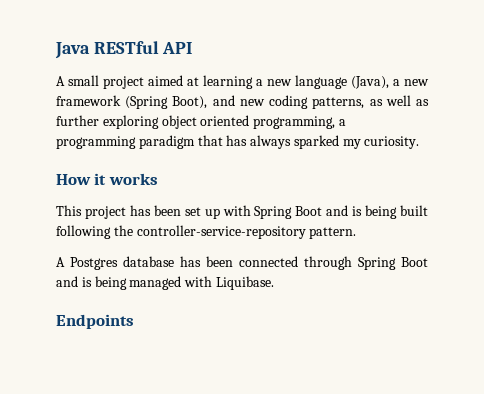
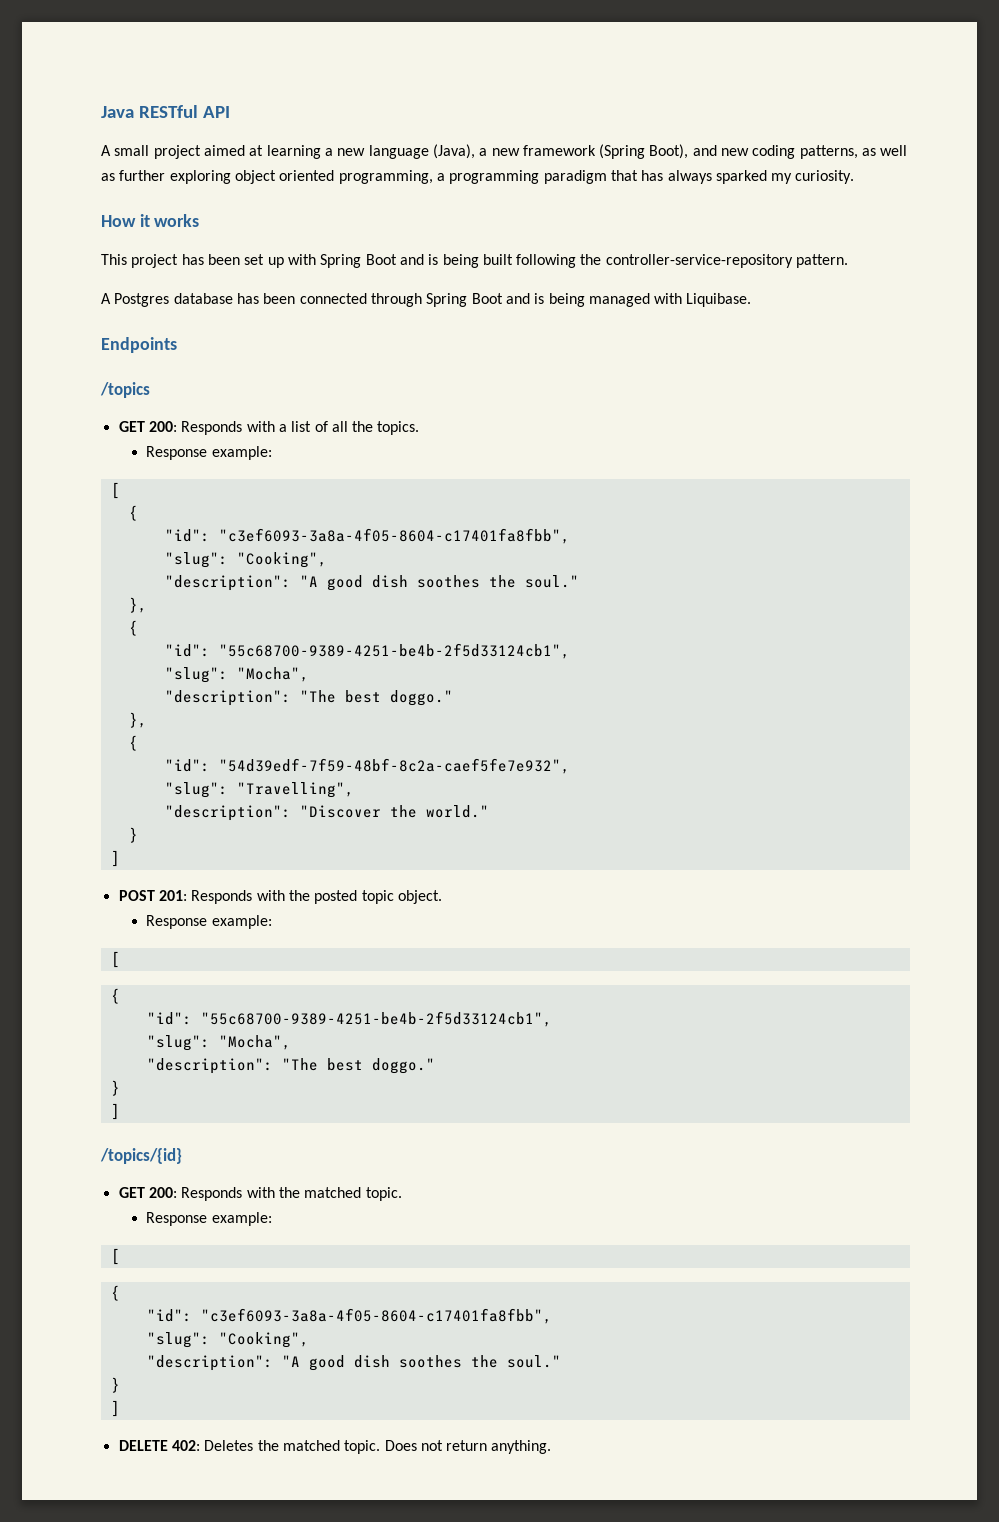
(134, 321) none -> [100,382,150,398] [118,421,420,435] [146,446,272,460] [110,482,120,499] [128,505,138,521] [164,528,570,544] [164,552,327,568] [164,575,579,591] [128,597,147,613] [128,620,138,636] [164,643,570,659] [164,667,309,683] [164,690,453,706] [128,712,147,728] [128,735,138,751] [164,758,570,774] [164,782,354,798] [164,805,489,821] [128,827,138,843] [110,850,120,867] [118,890,442,904] [146,915,272,929] [110,951,120,968] [110,988,120,1004] [146,1011,552,1027] [146,1035,291,1051] [146,1058,435,1074] [110,1080,120,1096] [110,1103,120,1120] [100,1148,182,1164] [118,1187,402,1201] [146,1212,272,1226] [110,1248,120,1265] [110,1285,120,1301] [146,1308,552,1324] [146,1332,309,1348] [146,1355,561,1371] [110,1377,120,1393] [110,1400,120,1417] [118,1440,552,1454] // /topics // GET 200: Responds with a list of all the topics. // Response example: // [ // { // "id": "c3ef6093-3a8a-4f05-8604-c17401fa8fbb", // "slug": "Cooking", // "description": "A good dish soothes the soul." // }, // { // "id": "55c68700-9389-4251-be4b-2f5d33124cb1", // "slug": "Mocha", // "description": "The best doggo." // }, // { // "id": "54d39edf-7f59-48bf-8c2a-caef5fe7e932", // "slug": "Travelling", // "description": "Discover the world." // } // ] // POST 201: Responds with the posted topic object. // Response example: // [ // { // "id": "55c68700-9389-4251-be4b-2f5d33124cb1", // "slug": "Mocha", // "description": "The best doggo." // } // ] // /topics/{id} // GET 200: Responds with the matched topic. // Response example: // [ // { // "id": "c3ef6093-3a8a-4f05-8604-c17401fa8fbb", // "slug": "Cooking", // "description": "A good dish soothes the soul." // } // ] // DELETE 402: Deletes the matched topic. Does not return anything.

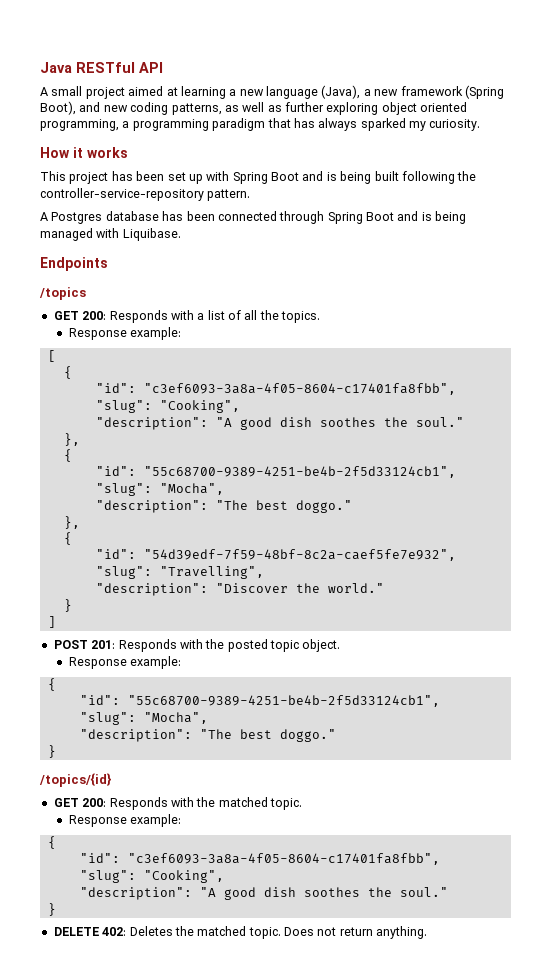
[110,951,120,968] // [ -> (181, 662) none
[110,1103,120,1120] // ] -> (56, 751) none
[110,1248,120,1265] // [ -> (181, 820) none
[110,1400,120,1417] // ] -> (56, 909) none

